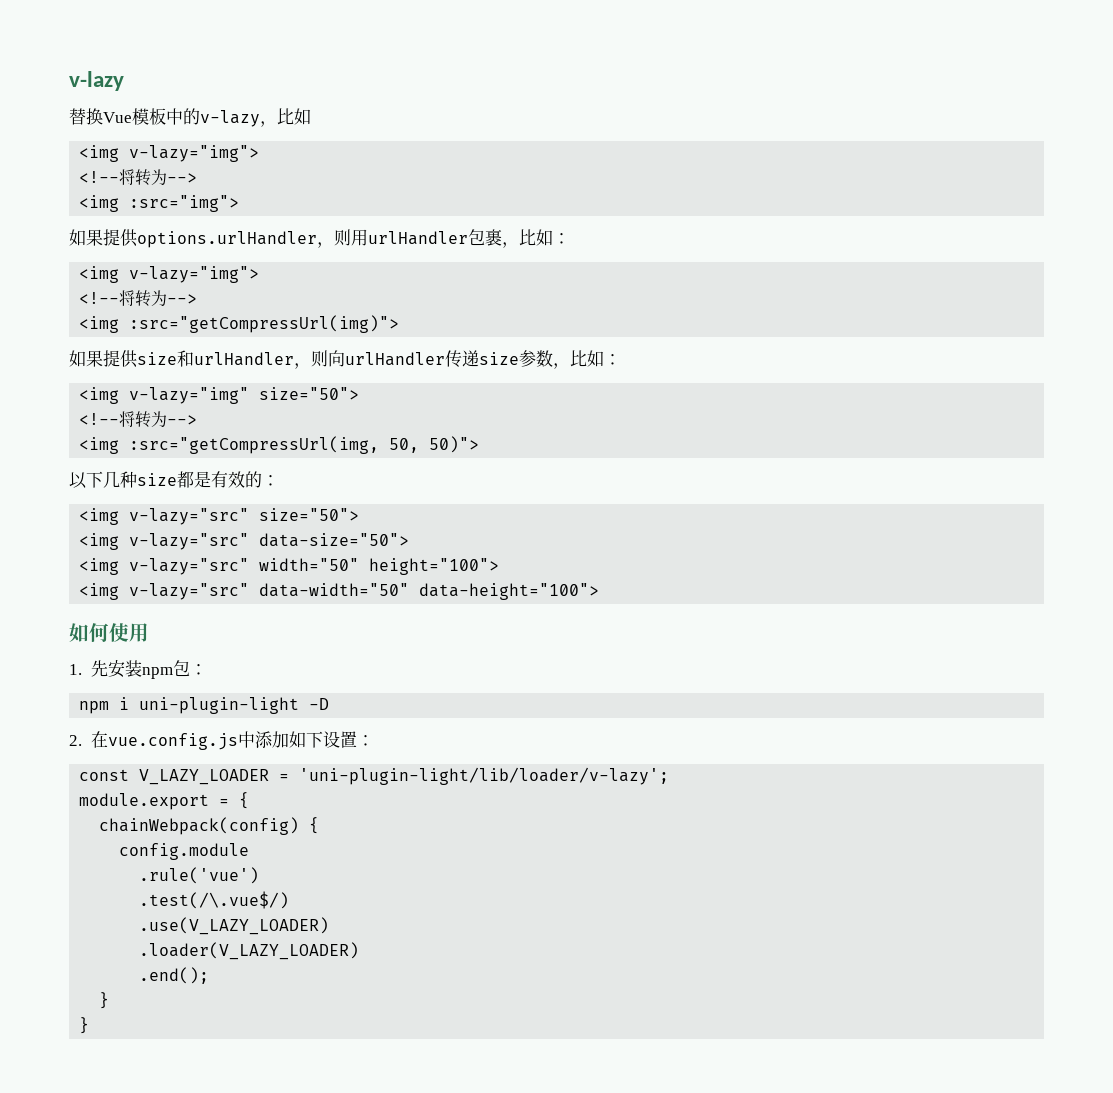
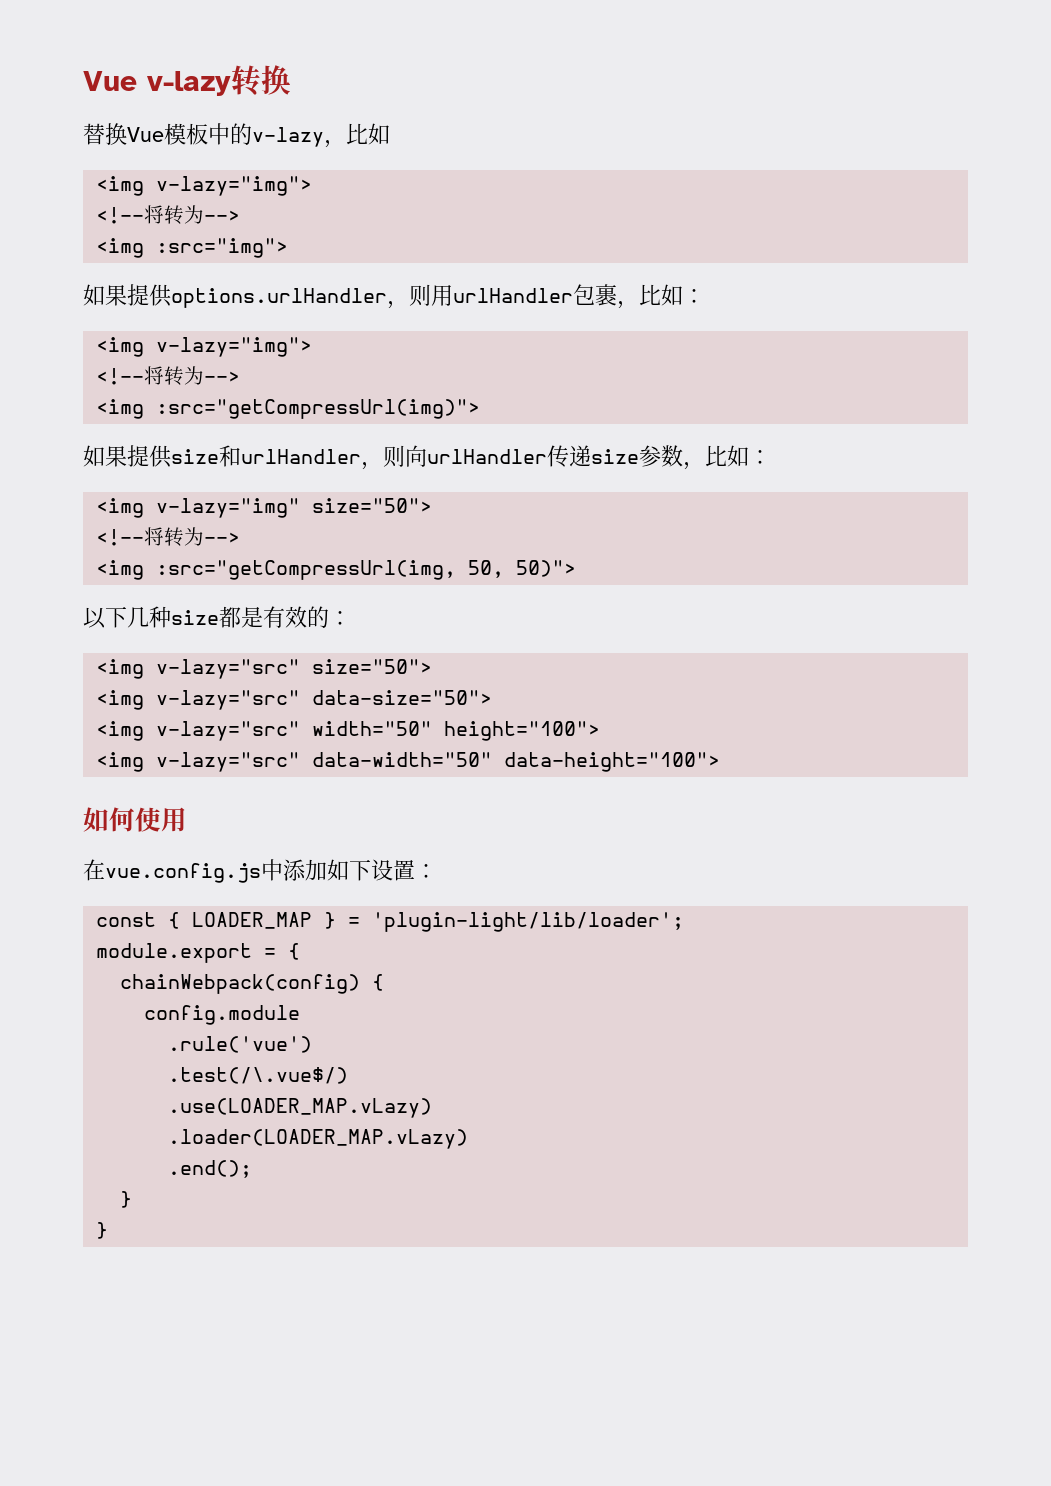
[69,71,124,91] v-lazy -> [83,65,291,96] Vue v-lazy转换
[69,660,207,679] [79,697,330,714] [69,735,82,746] 1.先安装npm包： // npm i uni-plugin-light -D // 2. -> (187, 819) none
[139,767,670,785] V_LAZY_LOADER = 'uni-plugin-light/lib/loader/v-lazy'; -> [168,912,685,932] { LOADER_MAP } = 'plugin-light/lib/loader';
[139,917,330,935] [139,942,360,960] .use(V_LAZY_LOADER) // .loader(V_LAZY_LOADER) -> [168,1098,433,1118] [168,1129,469,1149] .use(LOADER_MAP.vLazy) // .loader(LOADER_MAP.vLazy)

